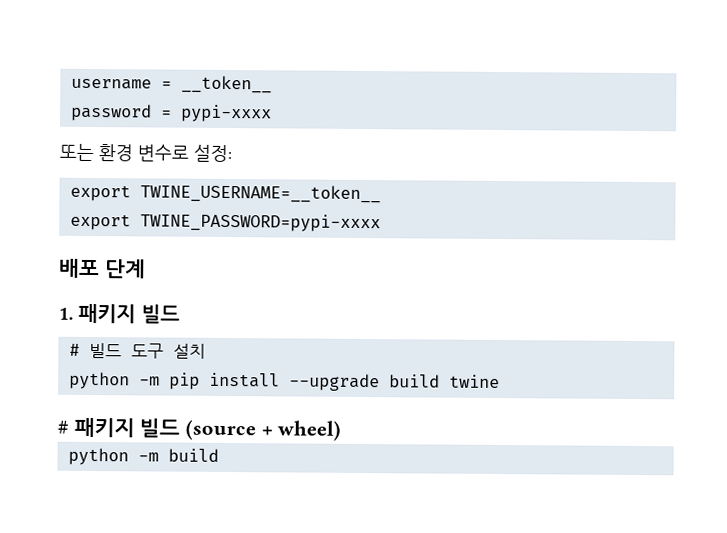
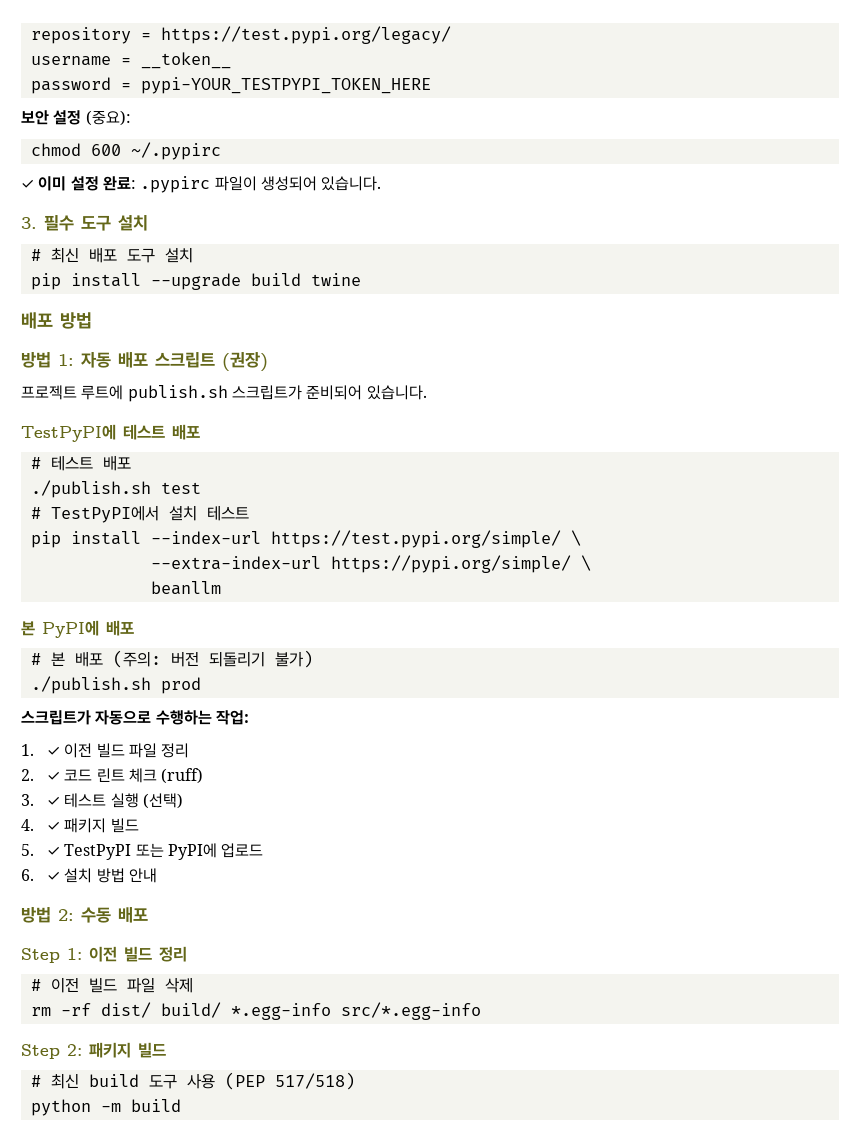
(70, 84) none -> [30,26,451,44] repository = https://test.pypi.org/legacy/ //
[180,104,272,123] [59,143,232,163] [69,184,381,204] [69,213,381,233] [58,258,146,279] [58,303,180,324] [68,342,206,359] [68,371,160,390] pypi-xxxx // 또는 환경 변수로 설정: // export TWINE_USERNAME=__token__ // export TWINE_PASSWORD=pypi-xxxx // 배포 단계 // 1. 패키지 빌드 // # 빌드 도구 설치 // python -m -> [140,77,431,94] [21,110,131,126] [30,142,221,160] [21,176,382,193] [21,215,148,231] [30,247,193,263] pypi-YOUR_TESTPYPI_TOKEN_HERE // 보안 설정 (중요): // chmod 600 ~/.pypirc // ✓ 이미 설정 완료: .pypirc 파일이 생성되어 있습니다. // 3. 필수 도구 설치 // # 최신 배포 도구 설치 //
[57,417,342,441] # 패키지 빌드 (source + wheel) -> [21,312,92,329] [21,352,268,372] [21,385,427,402] [21,424,200,442] [30,455,131,471] [30,480,201,498] [30,505,249,523] [30,530,581,548] [150,555,591,573] [150,581,221,595] [21,620,134,638] [30,650,313,668] [30,676,201,694] [21,710,249,725] [21,743,190,758] [21,768,204,784] [21,793,184,809] [21,818,139,833] [21,843,264,860] [21,868,158,883] [21,907,148,923] [21,946,187,963] [30,977,193,993] [30,1002,481,1020] [21,1042,166,1059] [30,1072,355,1090] 배포 방법 // 방법 1: 자동 배포 스크립트 (권장) // 프로젝트 루트에 publish.sh 스크립트가 준비되어 있습니다. // TestPyPI에 테스트 배포 // # 테스트 배포 // ./publish.sh test // # TestPyPI에서 설치 테스트 // pip install --index-url https://test.pypi.org/simple/ \ // --extra-index-url https://pypi.org/simple/ \ // beanllm // 본 PyPI에 배포 // # 본 배포 (주의: 버전 되돌리기 불가) // ./publish.sh prod // 스크립트가 자동으로 수행하는 작업: // 1. ✓ 이전 빌드 파일 정리 // 2. ✓ 코드 린트 체크 (ruff) // 3. ✓ 테스트 실행 (선택) // 4. ✓ 패키지 빌드 // 5. ✓ TestPyPI 또는 PyPI에 업로드 // 6. ✓ 설치 방법 안내 // 방법 2: 수동 배포 // Step 1: 이전 빌드 정리 // # 이전 빌드 파일 삭제 // rm -rf dist/ build/ *.egg-info src/*.egg-info // Step 2: 패키지 빌드 // # 최신 build 도구 사용 (PEP 517/518)

